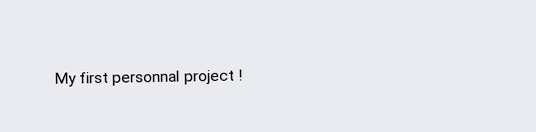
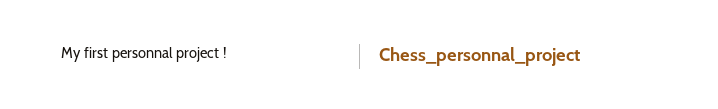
(243, 75) none -> [379,47,580,66] // Chess_personnal_project

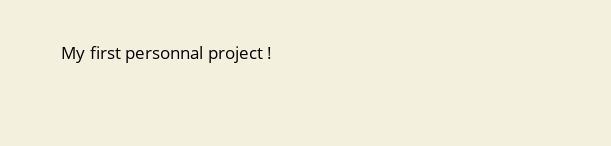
[379,47,580,66] // Chess_personnal_project -> (273, 53) none

